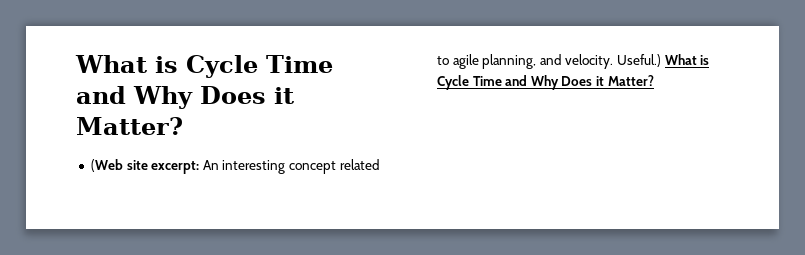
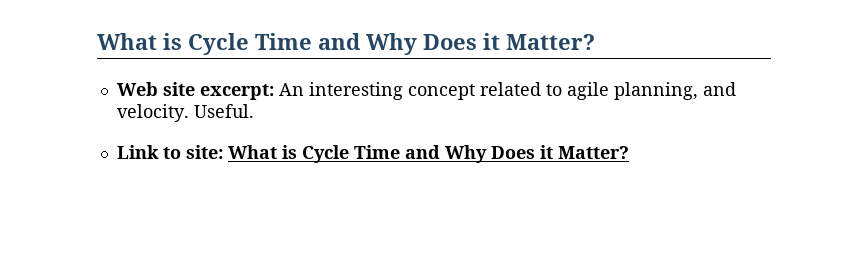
[90,159,123,172] (Web -> [116,82,158,96] Web
[617,54,662,67] Useful.) -> [193,104,254,118] [116,145,223,159] Useful. // Link to site:

